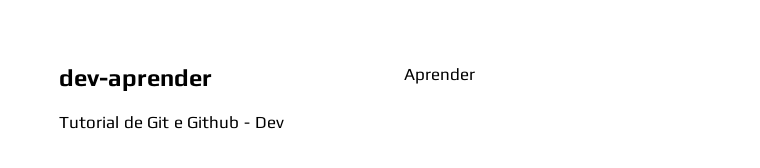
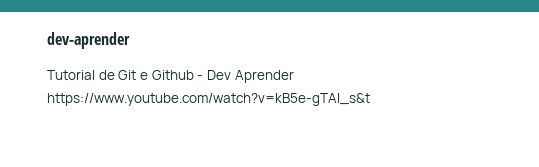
(475, 76) none -> [47,93,370,106] https://www.youtube.com/watch?v=kB5e-gTAl_s&t

